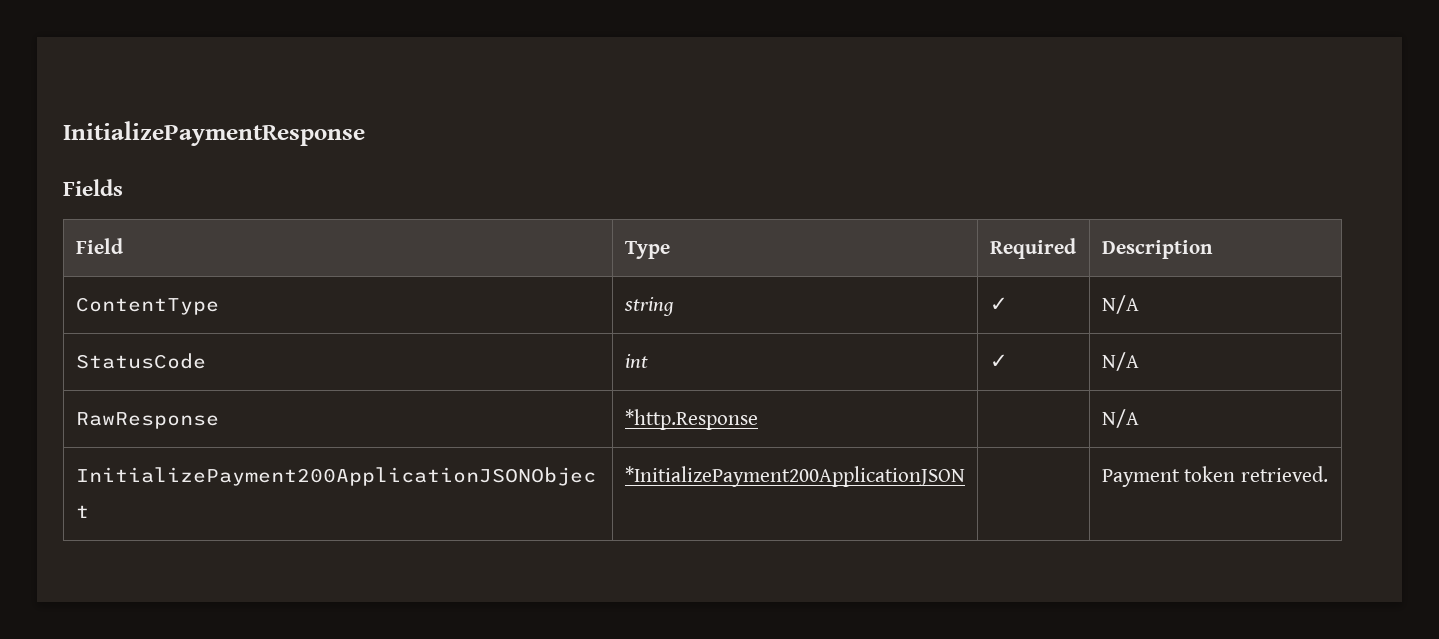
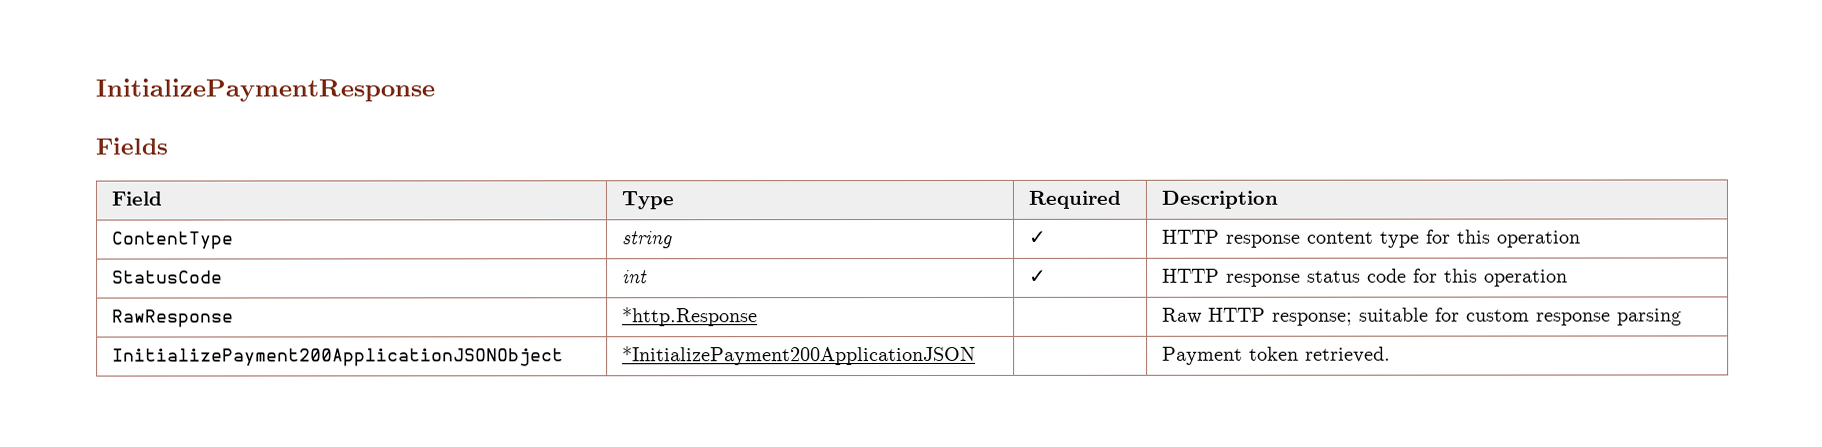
[1101,295,1139,314] [75,353,206,369] [624,354,648,368] [989,354,1008,368] [1101,352,1139,371] [75,412,219,429] [624,409,758,430] [1101,409,1139,428] N/A // StatusCode | int | ✓ | N/A // RawResponse | *http.Response | | N/A -> [1162,229,1582,248] [112,270,224,284] [622,270,649,284] [1029,269,1048,283] [1162,268,1569,287] [112,309,235,328] [622,307,759,327] [1162,307,1683,326] HTTP response content type for this operation // StatusCode | int | ✓ | HTTP response status code for this operation // RawResponse | *http.Response | | Raw HTTP response; suitable for custom response parsing

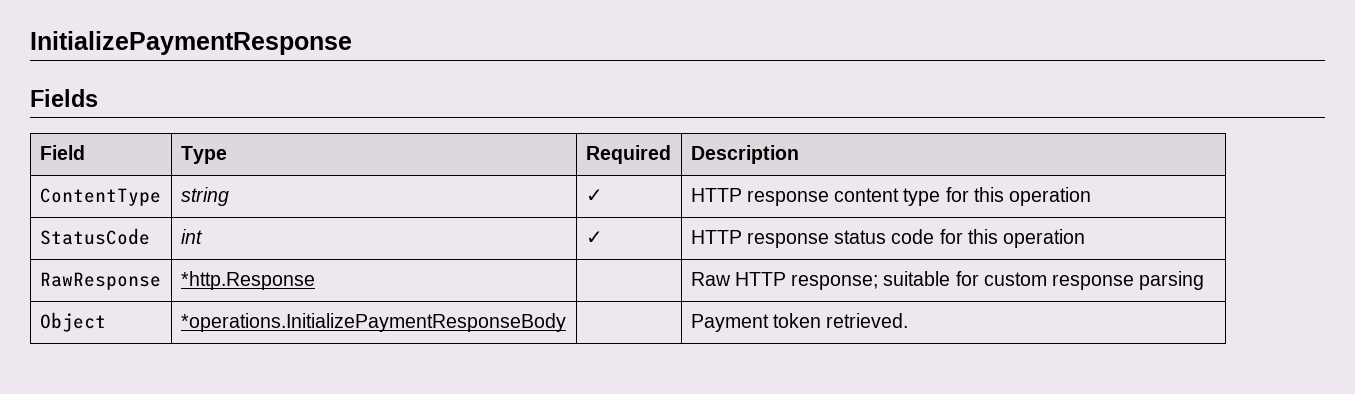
[112,348,565,367] [622,345,977,366] InitializePayment200ApplicationJSONObject | *InitializePayment200ApplicationJSON -> [39,312,106,332] [180,313,566,332] Object | *operations.InitializePaymentResponseBody

